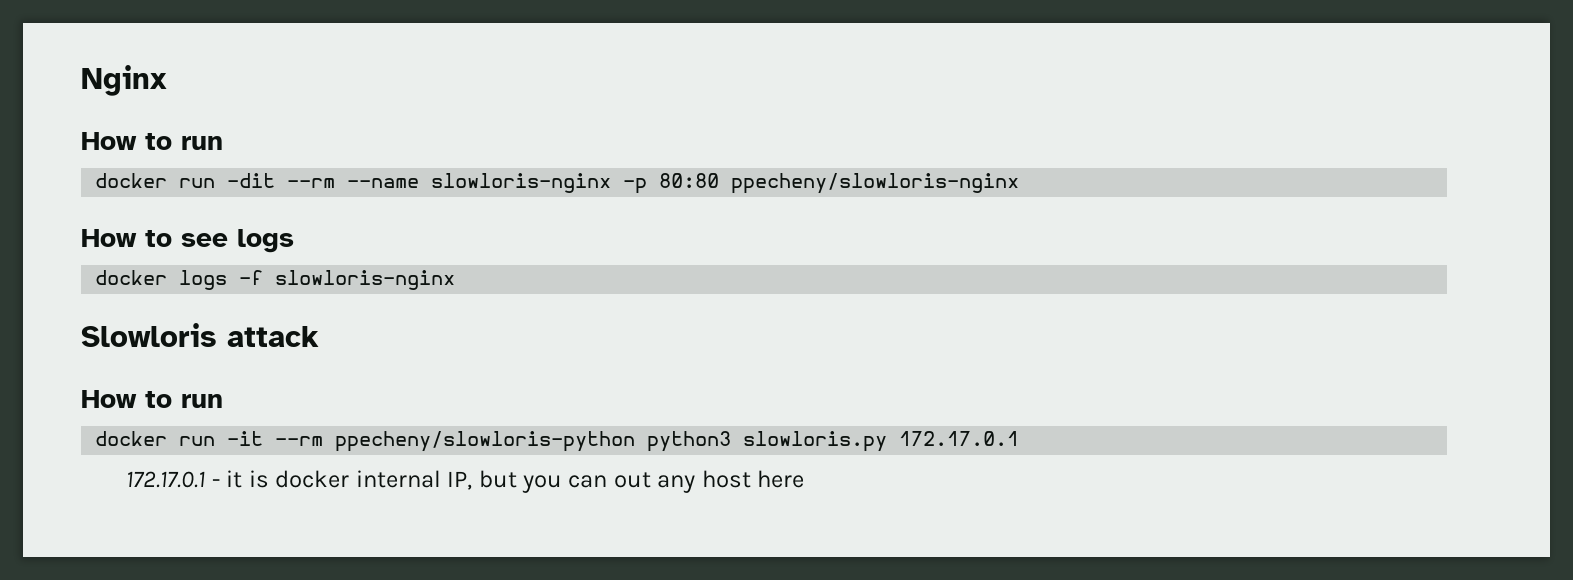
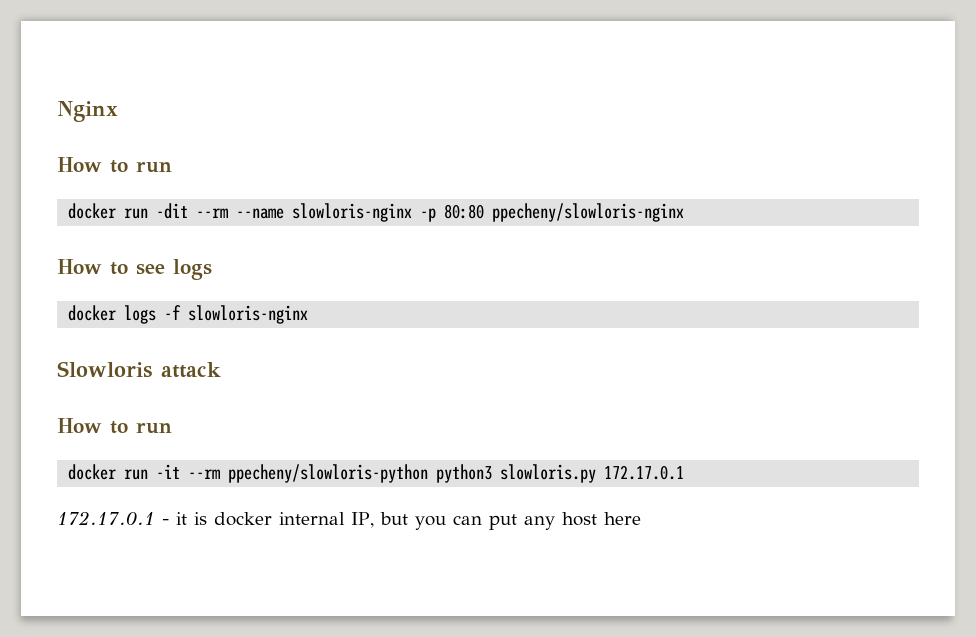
[613,472,651,488] out -> [488,514,517,530] put

